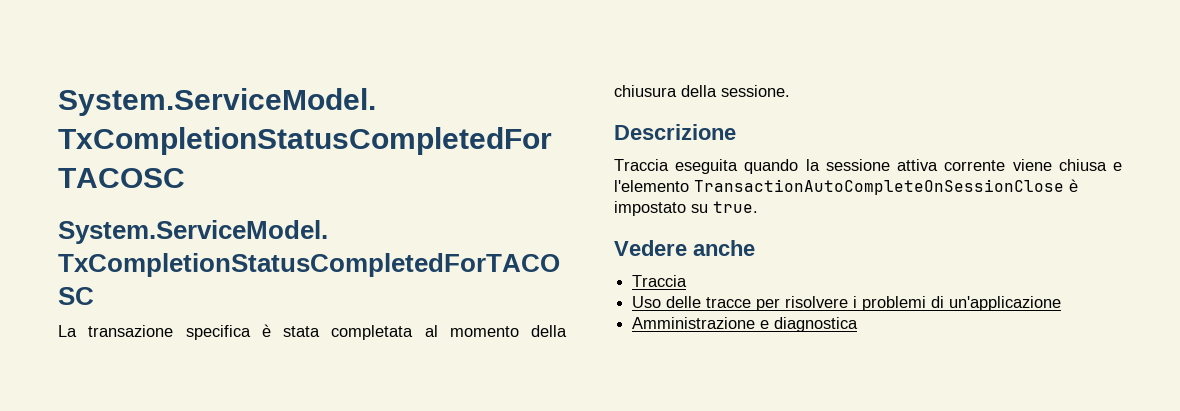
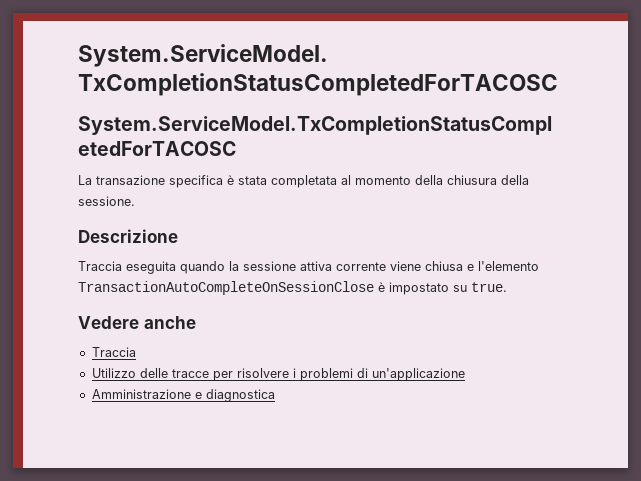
[632,296,662,308] Uso -> [91,368,136,378] Utilizzo

